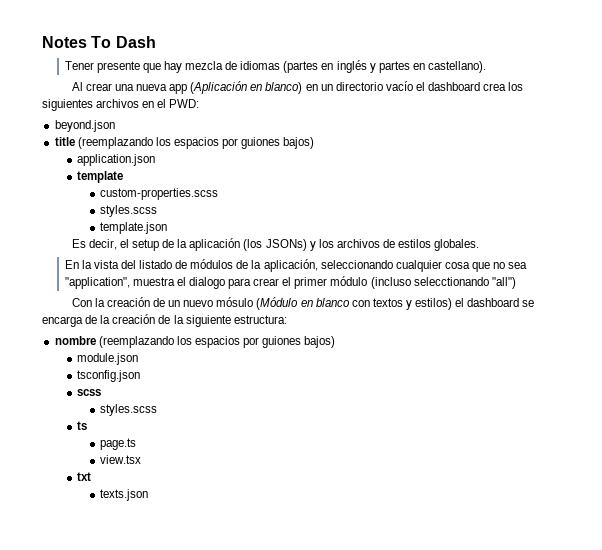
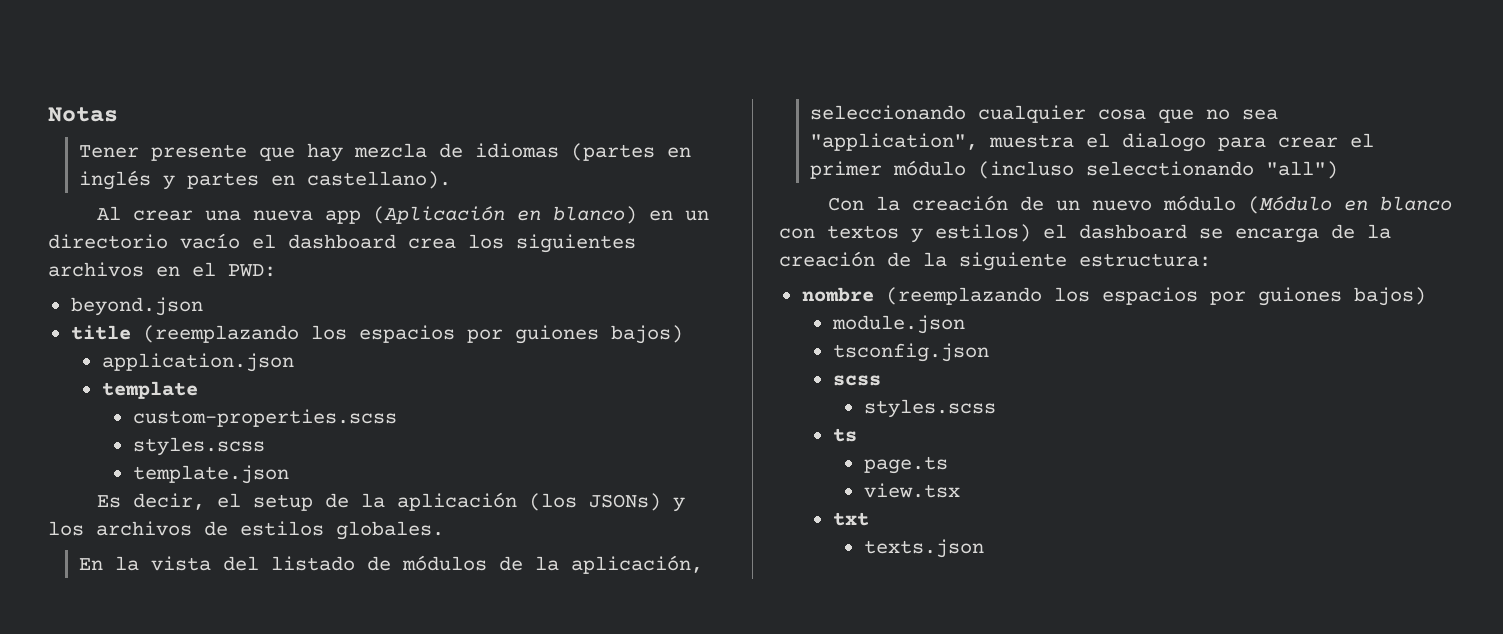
[42,36,156,48] Notes To Dash -> [48,107,118,122] Notas
[216,297,254,307] mósulo -> [1163,195,1237,211] módulo

